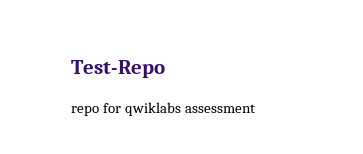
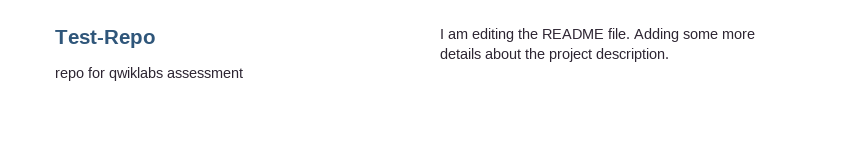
(255, 108) none -> [440,28,755,42] [440,48,669,62] // I am editing the README file. Adding some more details about the project description.

